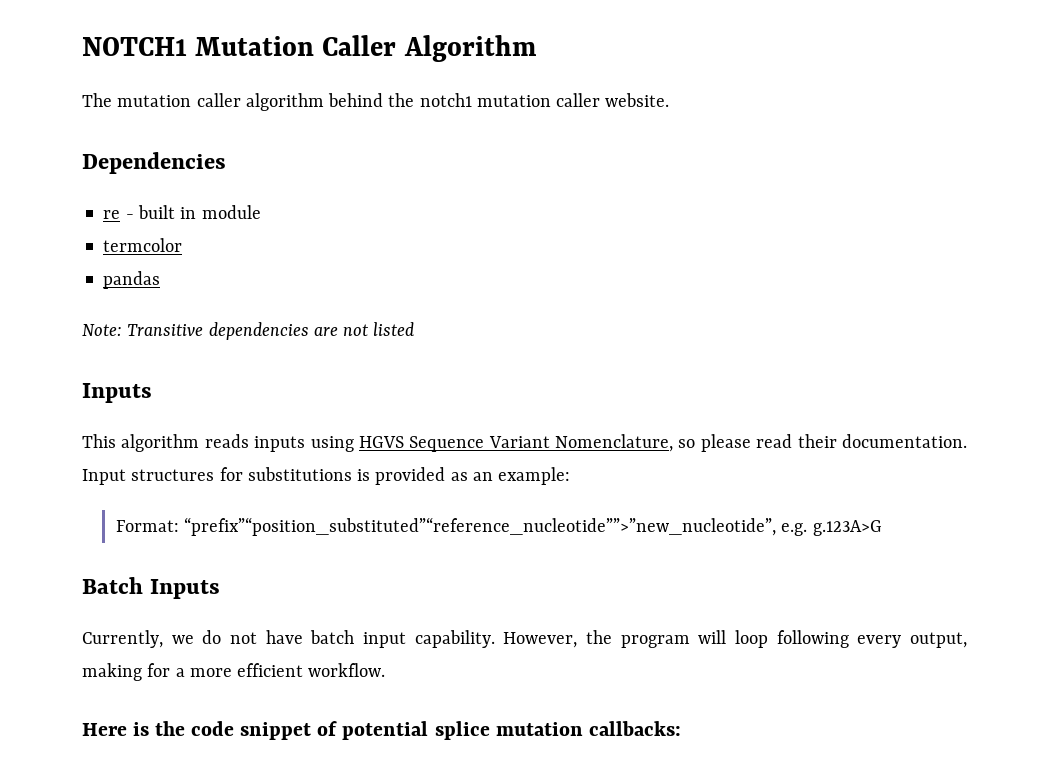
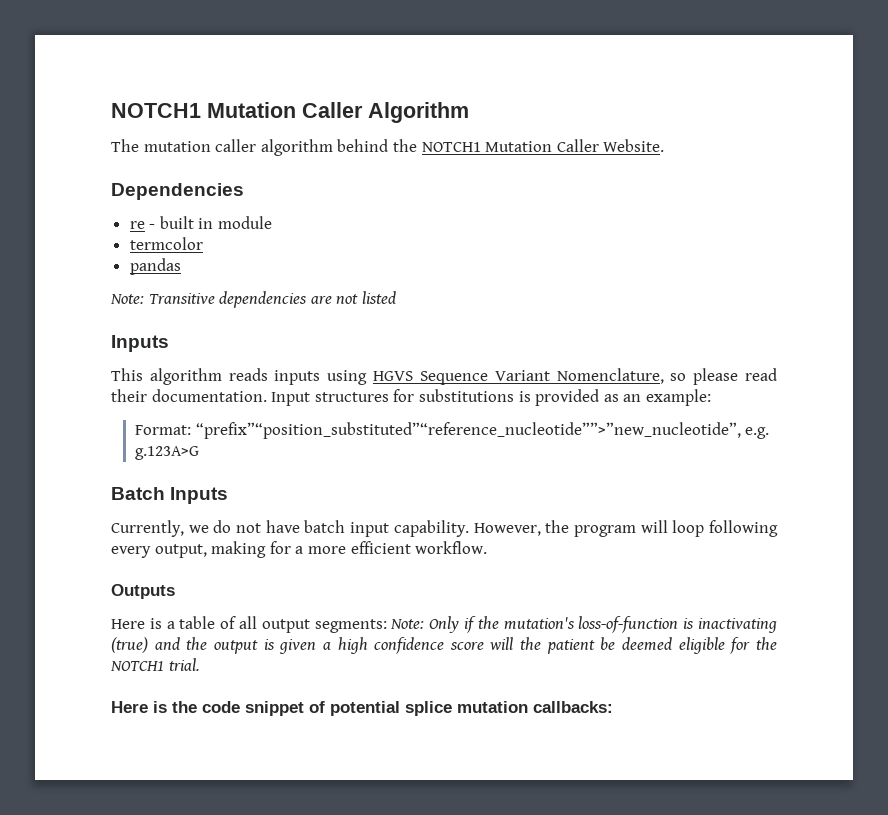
[419,93,670,107] notch1 mutation caller website. -> [421,139,665,152] NOTCH1 Mutation Caller Website.
(386, 670) none -> [111,584,175,599] [111,616,777,633] [111,637,777,654] [110,658,200,671] // Outputs // Here is a table of all output segments: Note: Only if the mutation's loss-of-function is inactivating (true) and the output is given a high confidence score will the patient be deemed eligible for the NOTCH1 trial.

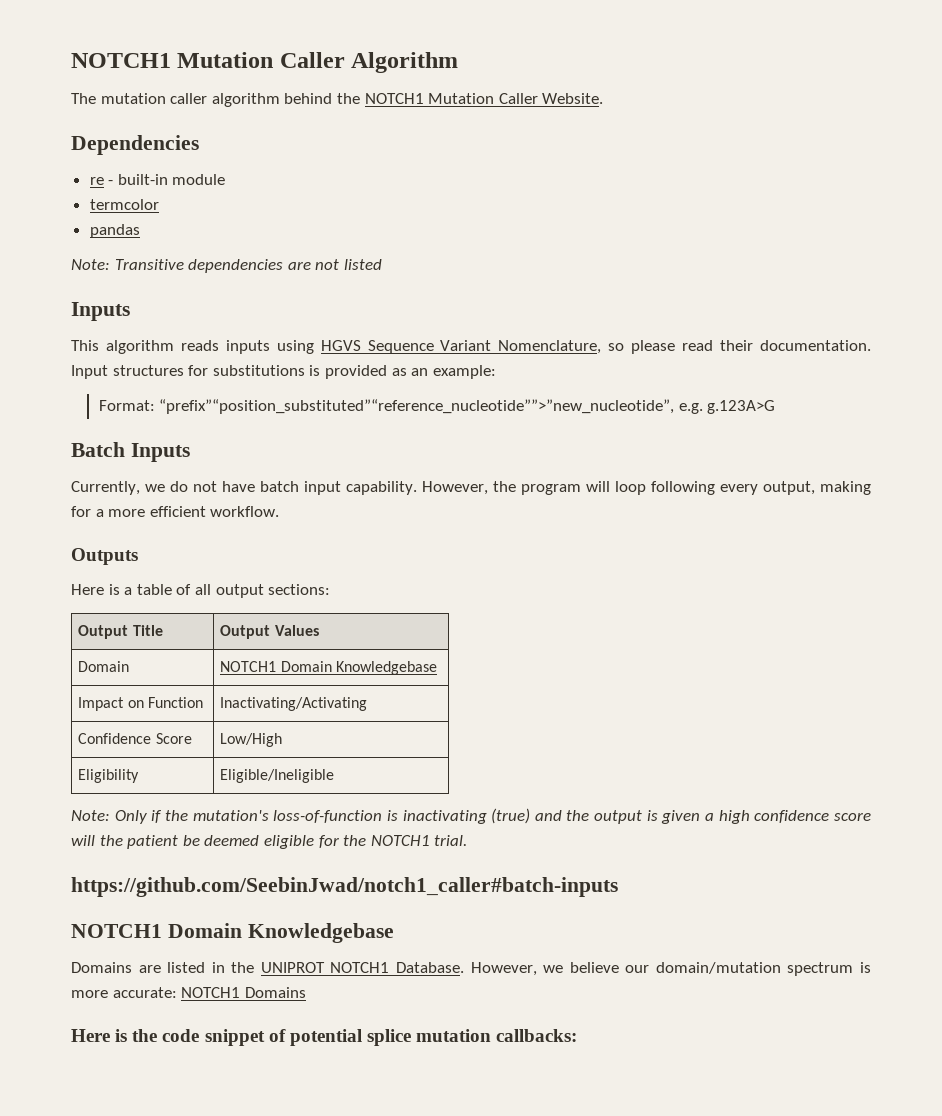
[159,216,214,229] built in -> [117,174,168,185] built-in
[314,619,387,633] segments: -> [268,584,331,595] [78,625,163,639] [220,625,319,639] [78,661,130,672] [220,661,437,675] [78,697,203,711] [220,697,368,711] [78,733,192,744] [220,733,283,747] [78,769,140,783] [220,769,335,783] sections: // Output Title | Output Values // Domain | NOTCH1 Domain Knowledgebase // Impact on Function | Inactivating/Activating // Confidence Score | Low/High // Eligibility | Eligible/Ineligible //
(200, 664) none -> [71,877,618,897] [71,923,394,943] [71,962,871,976] [71,987,306,998] // https://github.com/SeebinJwad/notch1_caller#batch-inputs // NOTCH1 Domain Knowledgebase // Domains are listed in the UNIPROT NOTCH1 Database. However, we believe our domain/mutation spectrum is more accurate: NOTCH1 Domains

